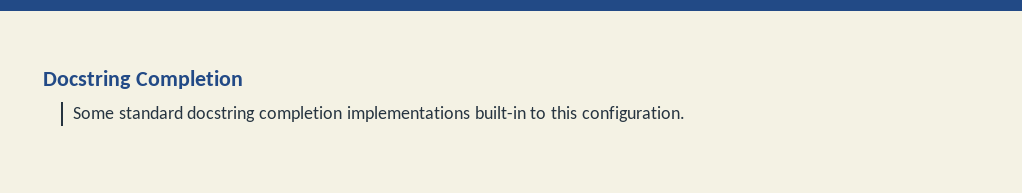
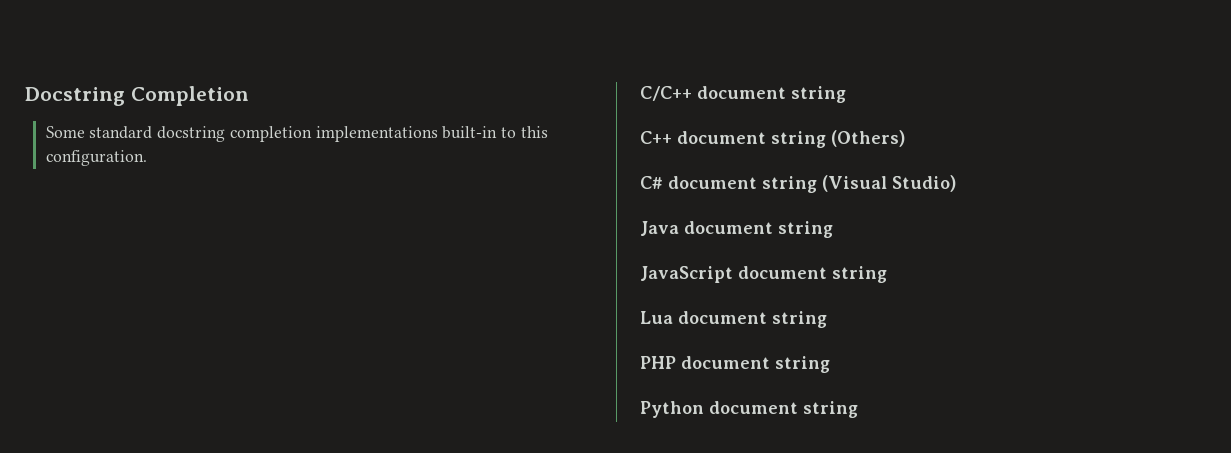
(685, 114) none -> [640,86,846,103] [640,130,905,148] [640,175,956,193] [640,221,833,238] [640,266,887,283] [640,311,827,328] [640,356,830,373] [640,401,858,418] // C/C++ document string // C++ document string (Others) // C# document string (Visual Studio) // Java document string // JavaScript document string // Lua document string // PHP document string // Python document string

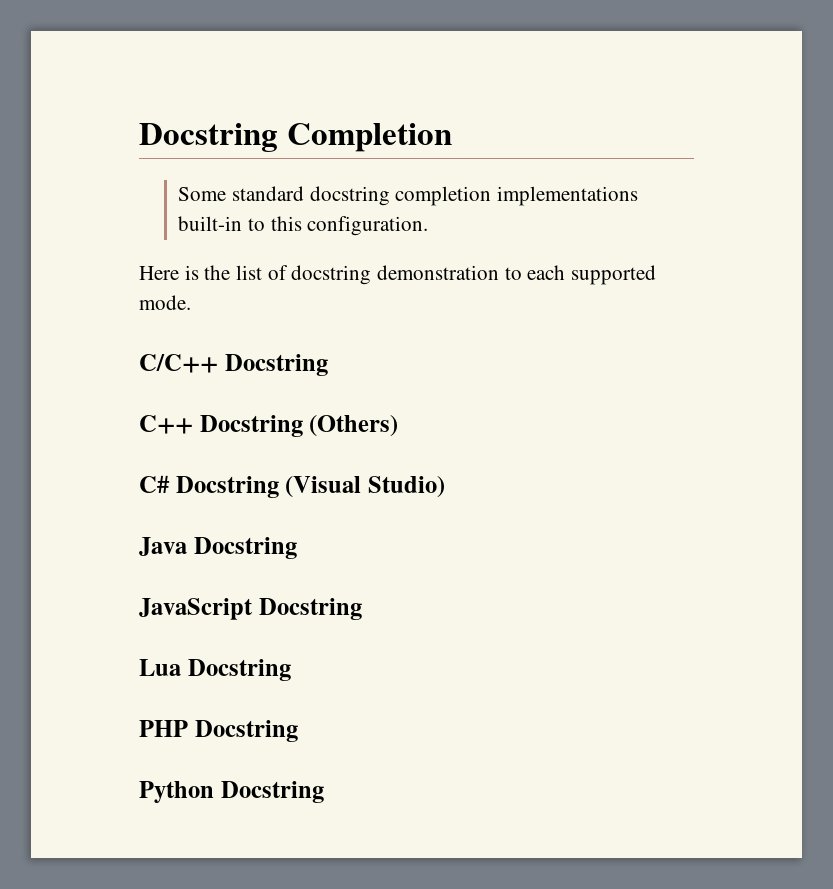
(147, 158) none -> [139,265,657,285] [139,295,191,310] // Here is the list of docstring demonstration to each supported mode.
[697,86,846,103] document string -> [224,354,328,376] Docstring
[677,131,826,148] document string -> [199,415,303,437] Docstring
[668,176,817,193] document string -> [175,476,279,498] Docstring
[684,221,833,238] document string -> [193,537,297,559] Docstring
[738,266,887,283] document string -> [258,598,362,620] Docstring
[678,311,827,328] document string -> [187,659,291,681] Docstring
[681,356,830,373] document string -> [194,720,298,742] Docstring
[709,401,858,418] document string -> [220,781,324,803] Docstring

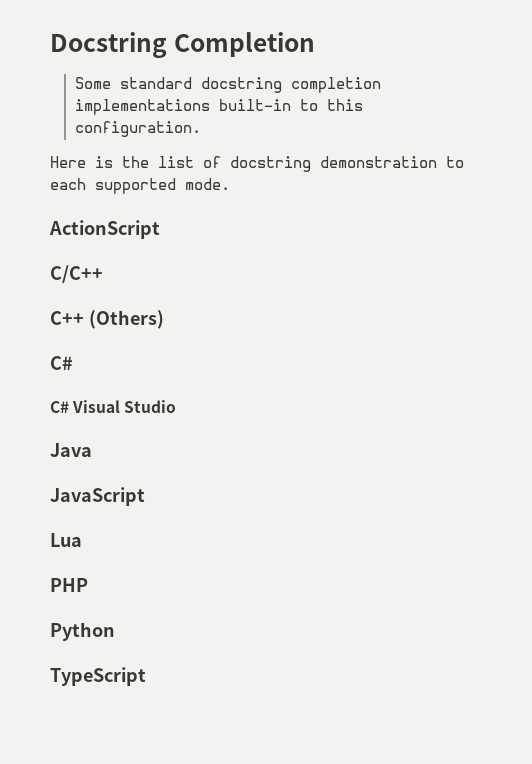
(191, 302) none -> [49,220,160,239] // ActionScript
[224,354,328,376] Docstring -> (103, 274) none
[199,415,303,437] Docstring -> (84, 318) none
[175,476,445,498] Docstring (Visual Studio) -> [50,400,177,413] // C# Visual Studio
[193,537,297,559] Docstring -> (92, 450) none
[258,598,362,620] Docstring -> (145, 496) none
[187,659,291,681] Docstring -> (82, 540) none
[194,720,298,742] Docstring -> (88, 585) none
[220,781,324,803] Docstring -> [50,667,146,686] // TypeScript

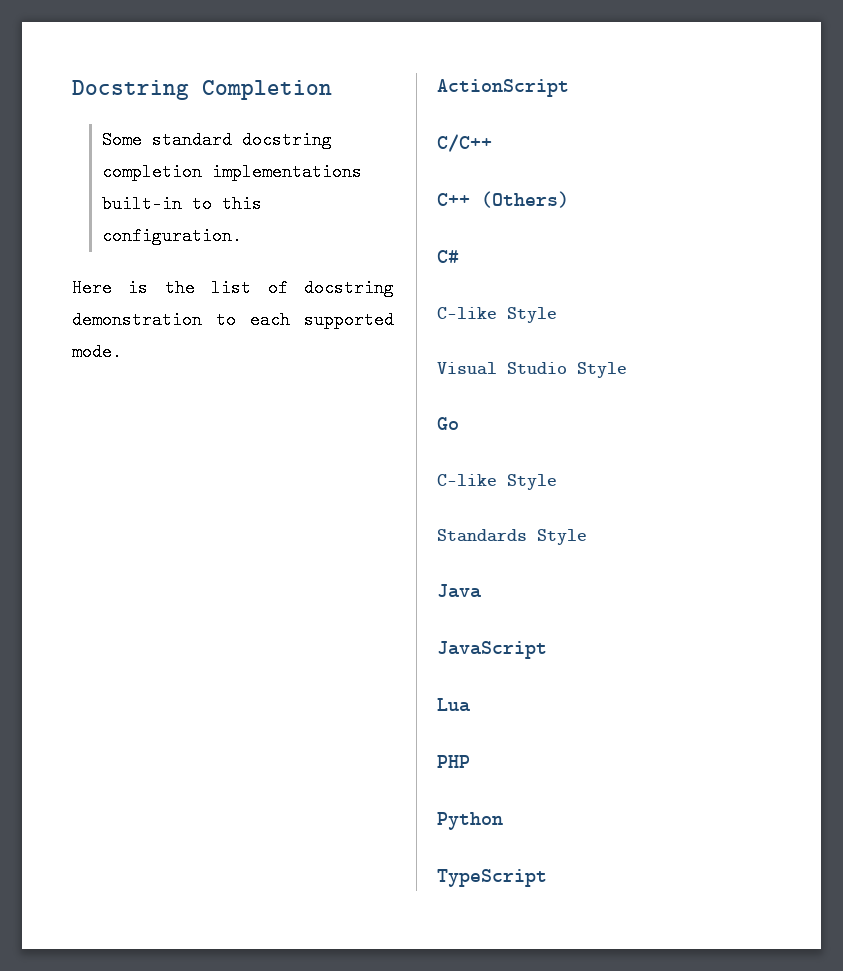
[50,401,69,413] C# -> [437,307,557,323] C-like Style //
(177, 406) none -> [577,362,627,378] [437,417,459,430] [437,474,557,490] [437,529,587,545] Style // Go // C-like Style // Standards Style

